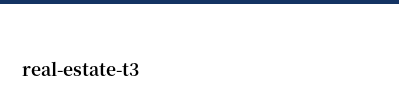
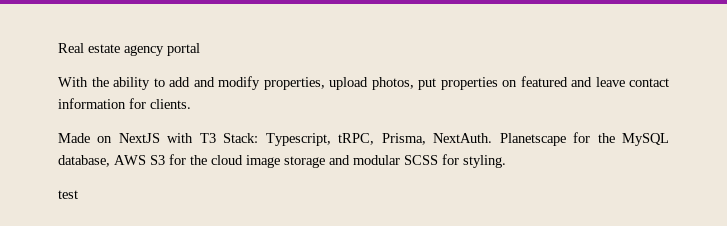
[22,61,139,76] real-estate-t3 -> [58,43,200,56] [58,76,669,90] [58,98,191,109] [58,132,669,146] [58,154,506,168] [58,190,78,199] Real estate agency portal // With the ability to add and modify properties, upload photos, put properties on featured and leave contact information for clients. // Made on NextJS with T3 Stack: Typescript, tRPC, Prisma, NextAuth. Planetscape for the MySQL database, AWS S3 for the cloud image storage and modular SCSS for styling. // test

